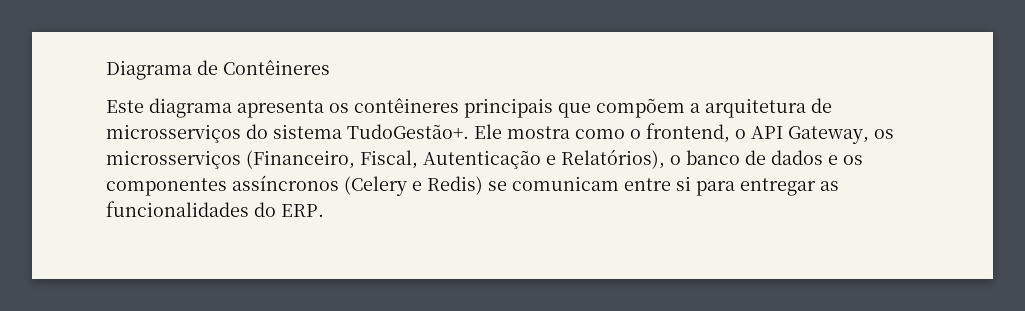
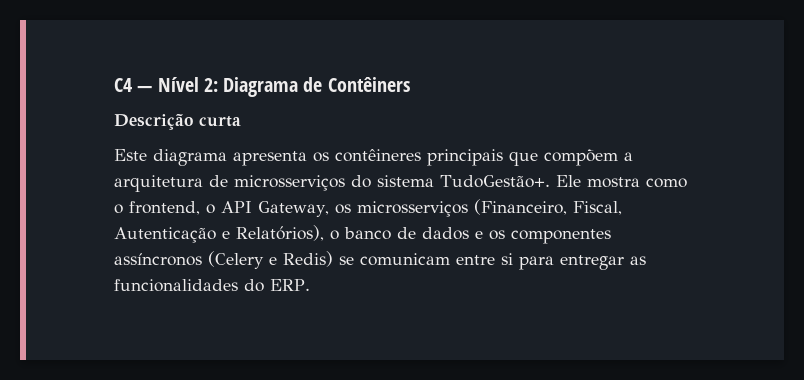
[106,60,330,80] Diagrama de Contêineres -> [114,77,410,97] [114,113,241,130] C4 — Nível 2: Diagrama de Contêiners // Descrição curta

